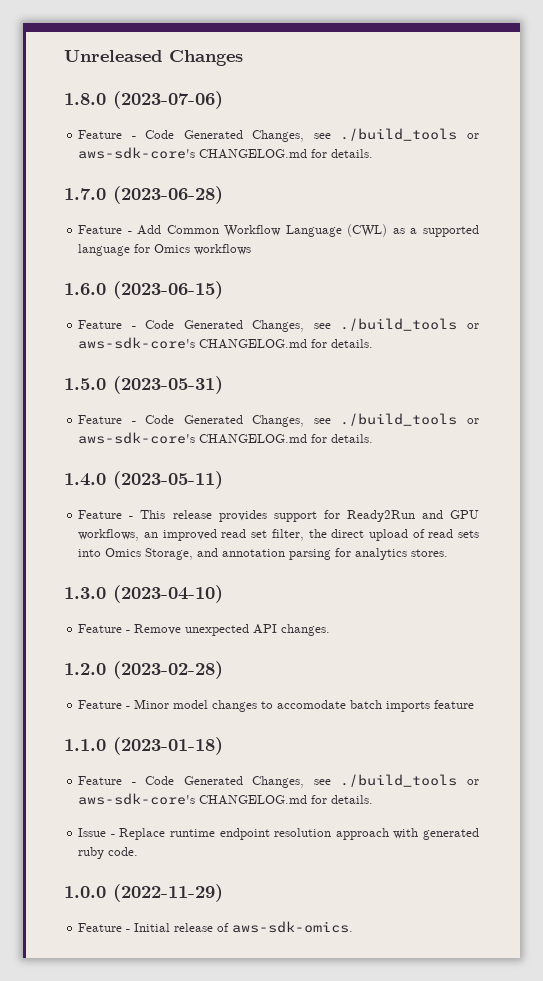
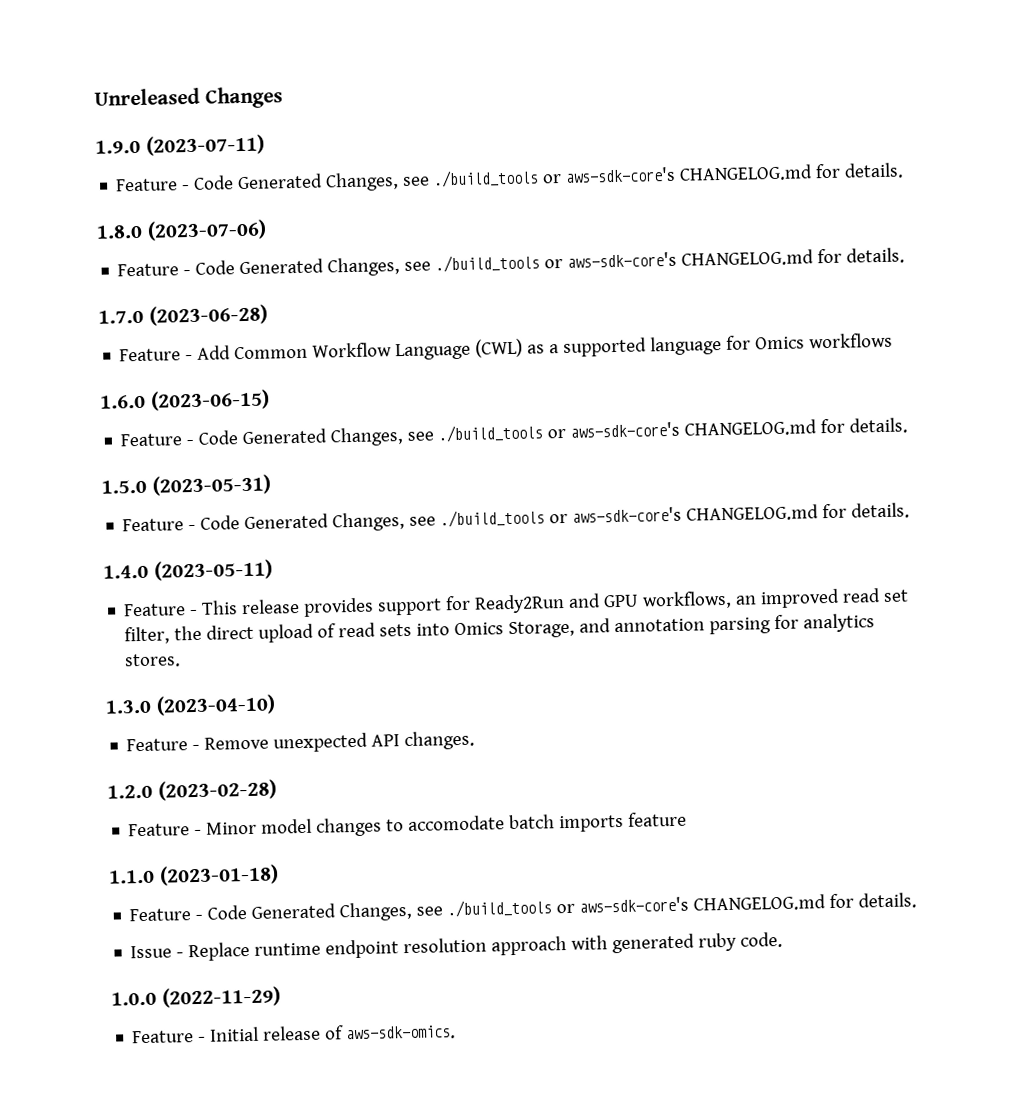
(243, 58) none -> [95,134,265,156] [115,162,905,192] // 1.9.0 (2023-07-11) // Feature - Code Generated Changes, see ./build_tools or aws-sdk-core's CHANGELOG.md for details.

